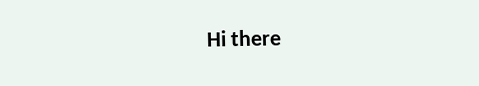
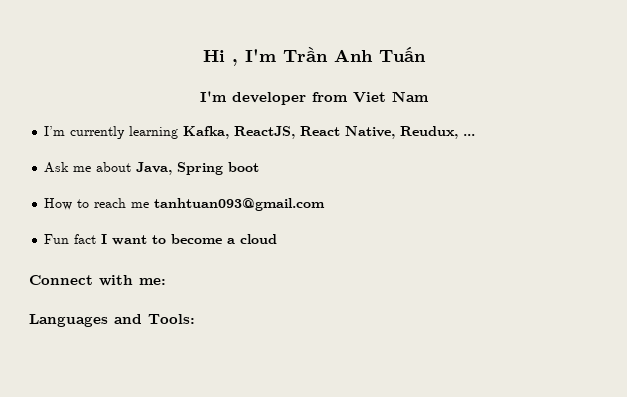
[230,29,283,47] there -> [231,47,426,66] [199,91,429,105] [44,126,476,139] [44,162,260,175] [44,198,326,211] [44,234,278,245] [29,275,166,286] [29,314,195,327] , I'm Trần Anh Tuấn // I'm developer from Viet Nam // I’m currently learning Kafka, ReactJS, React Native, Reudux, ... // Ask me about Java, Spring boot // How to reach me tanhtuan093@gmail.com // Fun fact I want to become a cloud // Connect with me: // Languages and Tools:

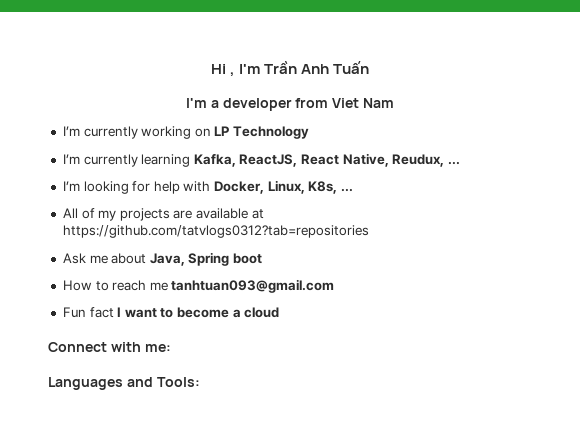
(227, 96) none -> [210,100,219,108] a
(429, 96) none -> [62,126,310,139] // I’m currently working on LP Technology
(476, 135) none -> [62,180,354,194] [62,208,264,221] [62,225,369,238] // I’m looking for help with Docker, Linux, K8s, ... // All of my projects are available at https://github.com/tatvlogs0312?tab=repositories

